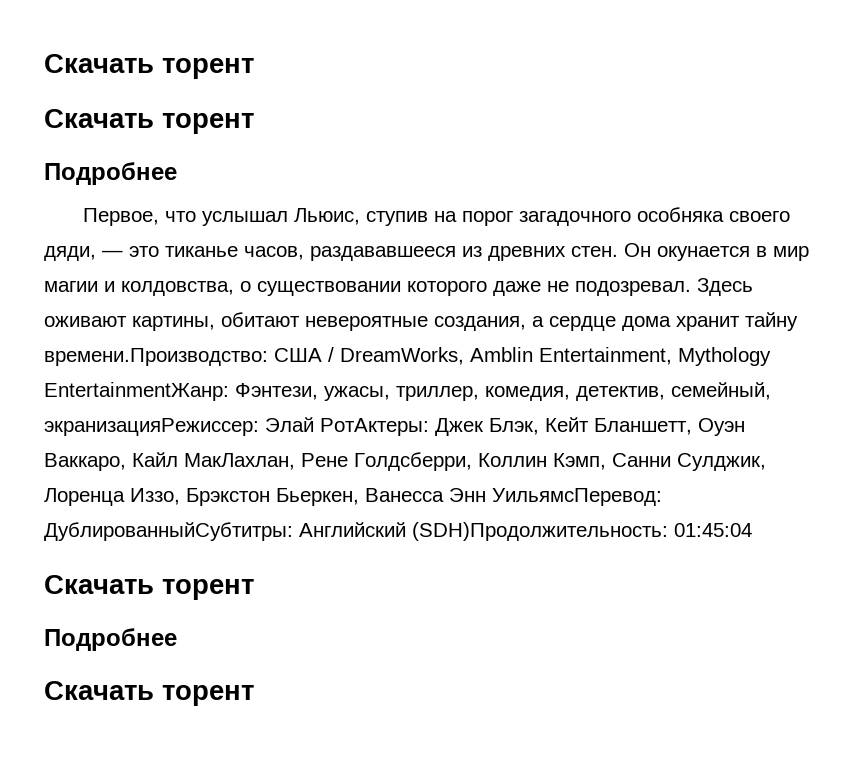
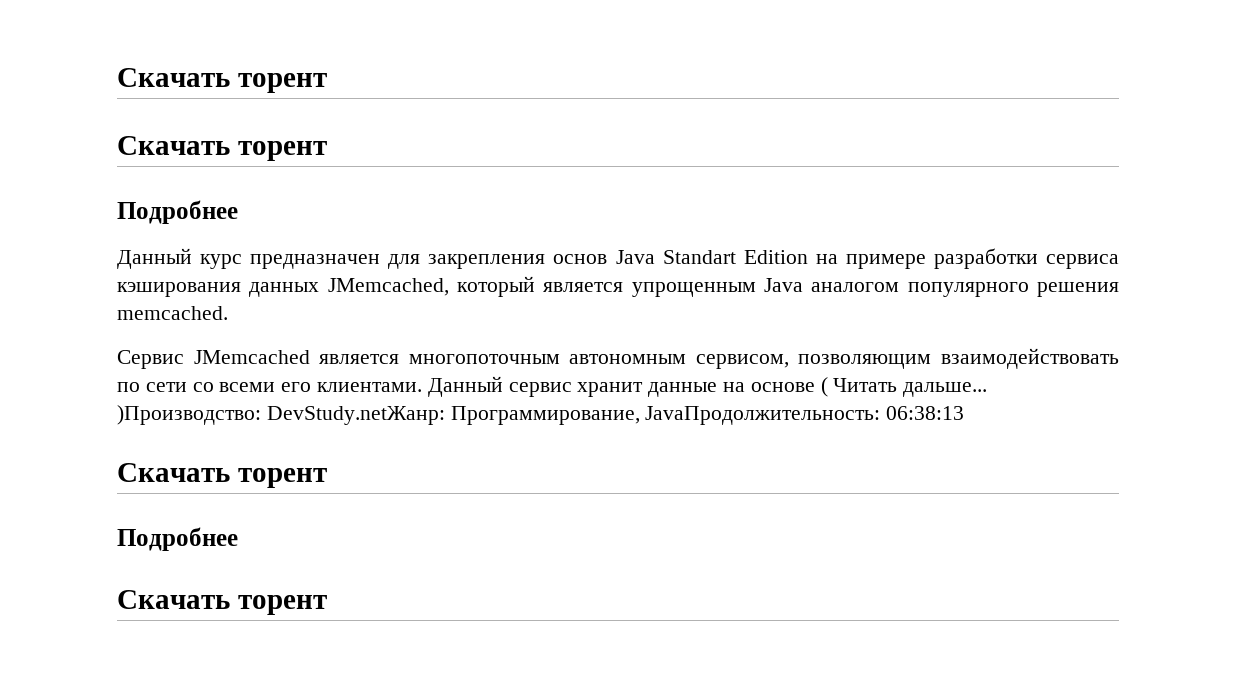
[83,207,791,226] [44,243,809,261] [44,278,753,296] [44,312,798,331] [44,347,771,366] [44,382,771,401] [44,417,745,436] [44,452,766,471] [44,488,662,506] [44,522,752,541] Первое, что услышал Льюис, ступив на порог загадочного особняка своего дяди, — это тиканье часов, раздававшееся из древних стен. Он окунается в мир магии и колдовства, о существовании которого даже не подозревал. Здесь оживают картины, обитают невероятные создания, а сердце дома хранит тайну времени.Производство: США / DreamWorks, Amblin Entertainment, Mythology EntertainmentЖанр: Фэнтези, ужасы, триллер, комедия, детектив, семейный, экранизацияРежиссер: Элай РотАктеры: Джек Блэк, Кейт Бланшетт, Оуэн Ваккаро, Кайл МакЛахлан, Рене Голдсберри, Коллин Кэмп, Санни Сулджик, Лоренца Иззо, Брэкстон Бьеркен, Ванесса Энн УильямсПеревод: ДублированныйСубтитры: Английский (SDH)Продолжительность: 01:45:04 -> [117,248,1119,269] [117,276,1119,297] [117,306,228,320] [117,348,1119,369] [117,376,988,397] [117,405,965,425] Данный курс предназначен для закрепления основ Java Standart Edition на примере разработки сервиса кэширования данных JMemcached, который является упрощенным Java аналогом популярного решения memcached. // Сервис JMemcached является многопоточным автономным сервисом, позволяющим взаимодействовать по сети со всеми его клиентами. Данный сервис хранит данные на основе ( Читать дальше... )Производство: DevStudy.netЖанр: Программирование, JavaПродолжительность: 06:38:13

